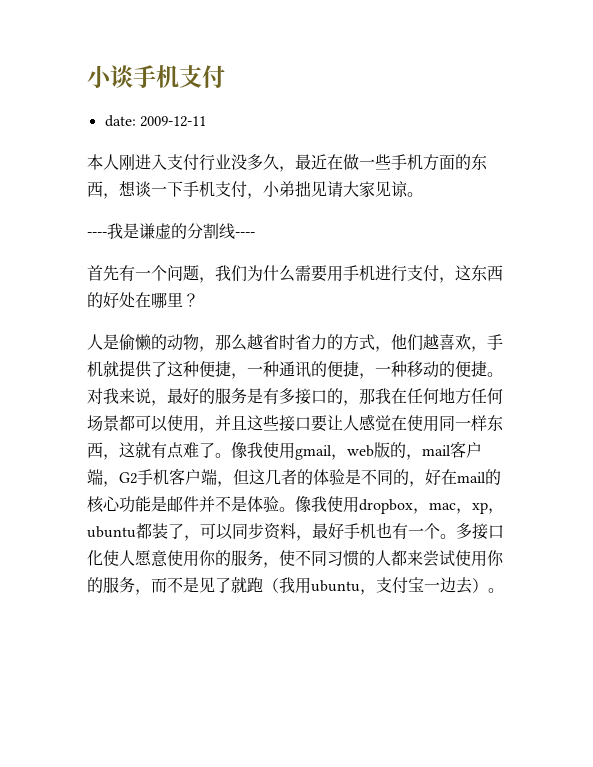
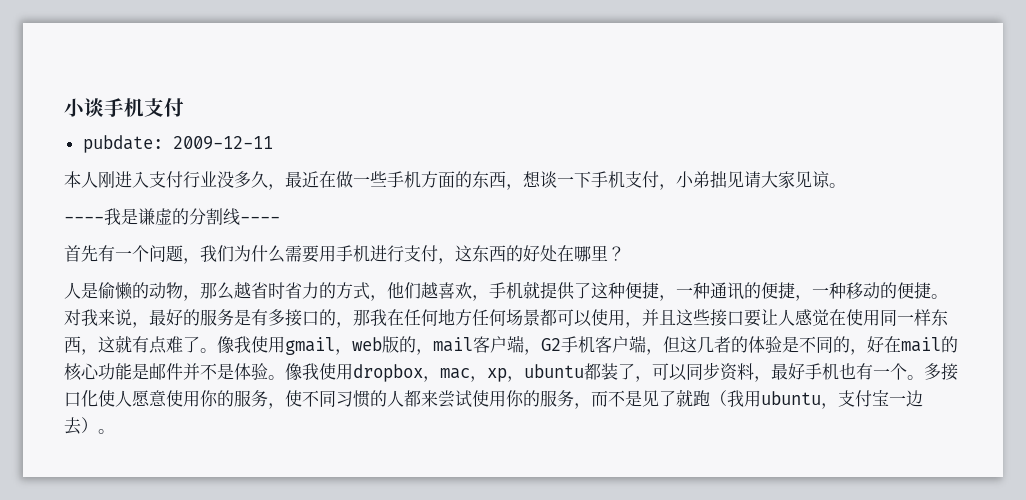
[104,115,136,127] date: -> [82,135,163,153] pubdate:

